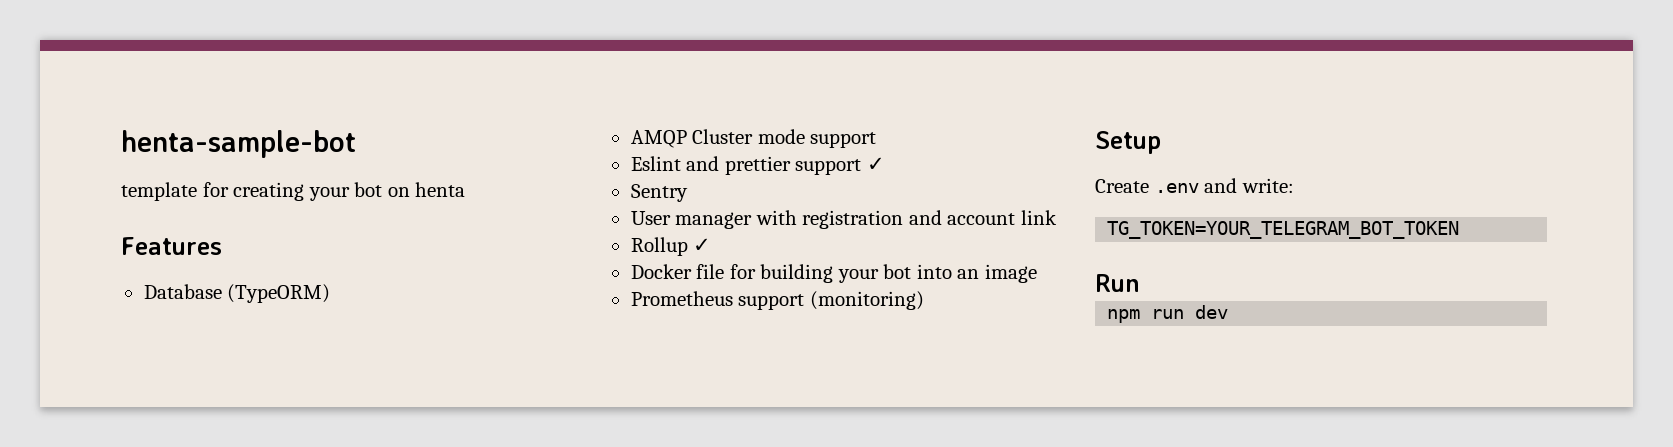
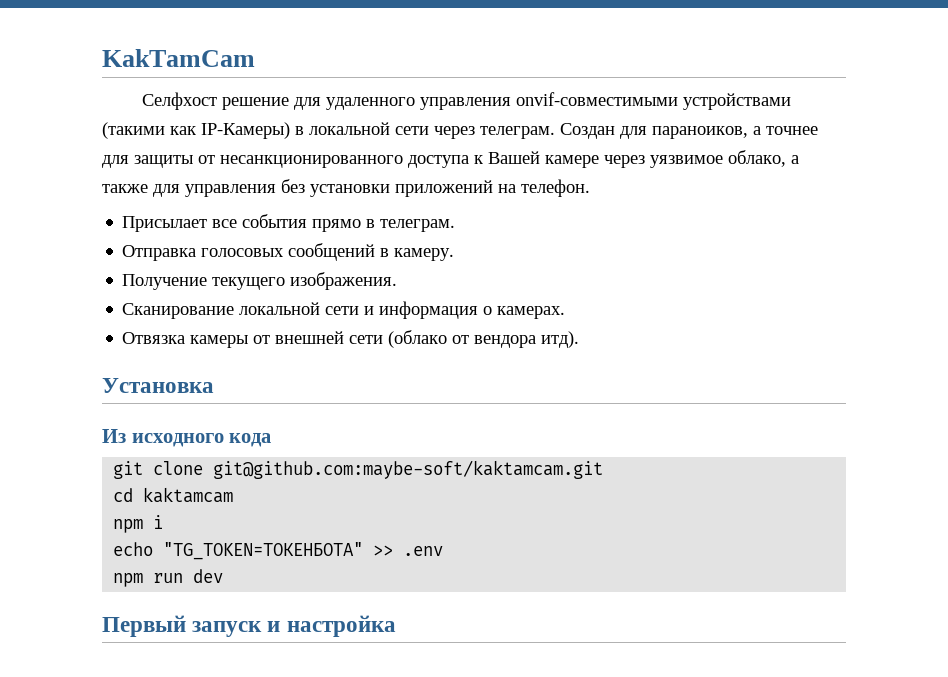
[121,130,356,158] [121,182,466,201] [121,237,222,255] [143,284,331,303] [630,129,877,148] [630,156,885,175] [630,184,688,202] [630,210,1057,229] [630,237,712,256] [630,264,1037,283] [630,291,924,310] [1095,131,1161,154] [1095,178,1294,193] [1107,221,1460,239] [1095,274,1140,292] henta-sample-bot // template for creating your bot on henta // Features // Database (TypeORM) // AMQP Cluster mode support // Eslint and prettier support ✓ // Sentry // User manager with registration and account link // Rollup ✓ // Docker file for building your bot into an image // Prometheus support (monitoring) // Setup // Create .env and write: // TG_TOKEN=YOUR_TELEGRAM_BOT_TOKEN // Run -> [102,49,255,67] [142,92,792,110] [102,122,818,139] [102,150,799,168] [102,179,590,197] [122,214,456,232] [122,243,455,261] [122,272,398,290] [122,301,566,319] [122,330,580,348] [102,378,214,393] [102,429,272,447] [113,460,604,479] [113,487,234,503] [113,515,164,533] [113,542,444,560] KakTamCam // Селфхост решение для удаленного управления onvif-совместимыми устройствами (такими как IP-Камеры) в локальной сети через телеграм. Создан для параноиков, а точнее для защиты от несанкционированного доступа к Вашей камере через уязвимое облако, а также для управления без установки приложений на телефон. // Присылает все события прямо в телеграм. // Отправка голосовых сообщений в камеру. // Получение текущего изображения. // Сканирование локальной сети и информация о камерах. // Отвязка камеры от внешней сети (облако от вендора итд). // Установка // Из исходного кода // git clone git@github.com:maybe-soft/kaktamcam.git // cd kaktamcam // npm i // echo "TG_TOKEN=ТОКЕНБОТА" >> .env
(1229, 312) none -> [102,615,396,637] // Первый запуск и настройка

